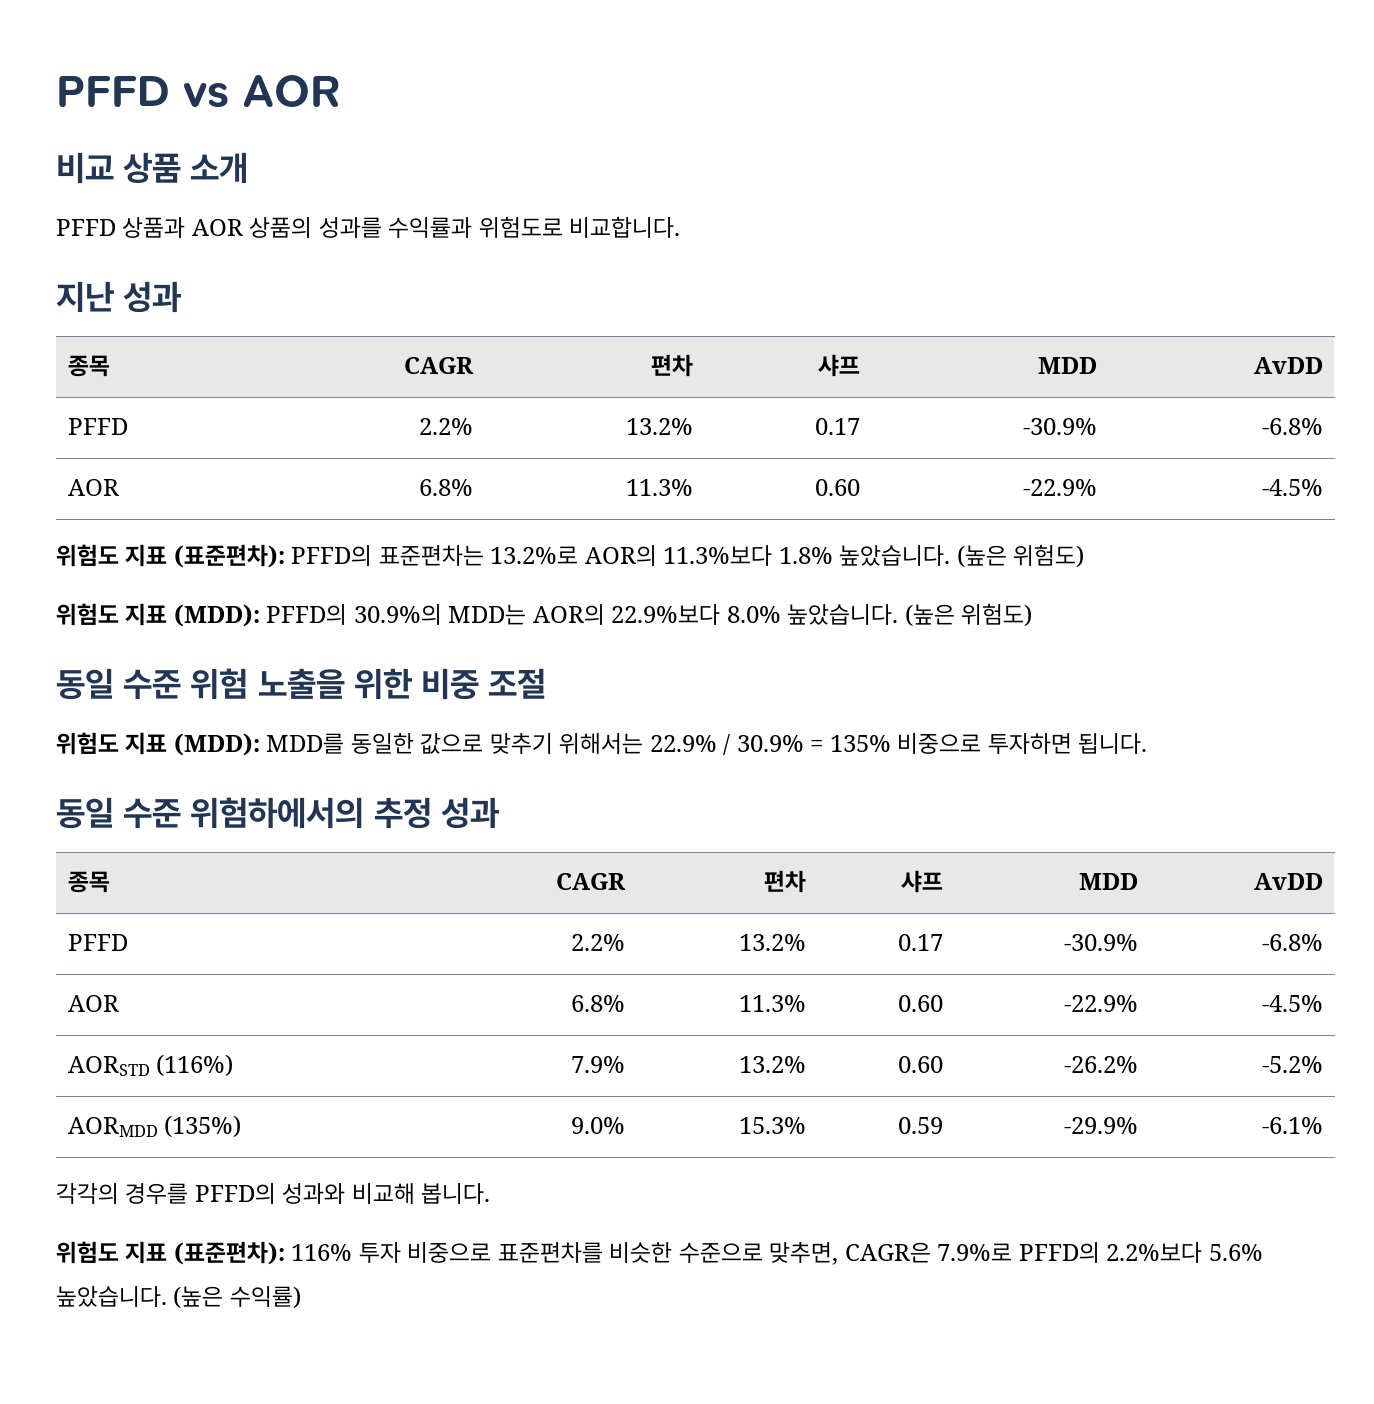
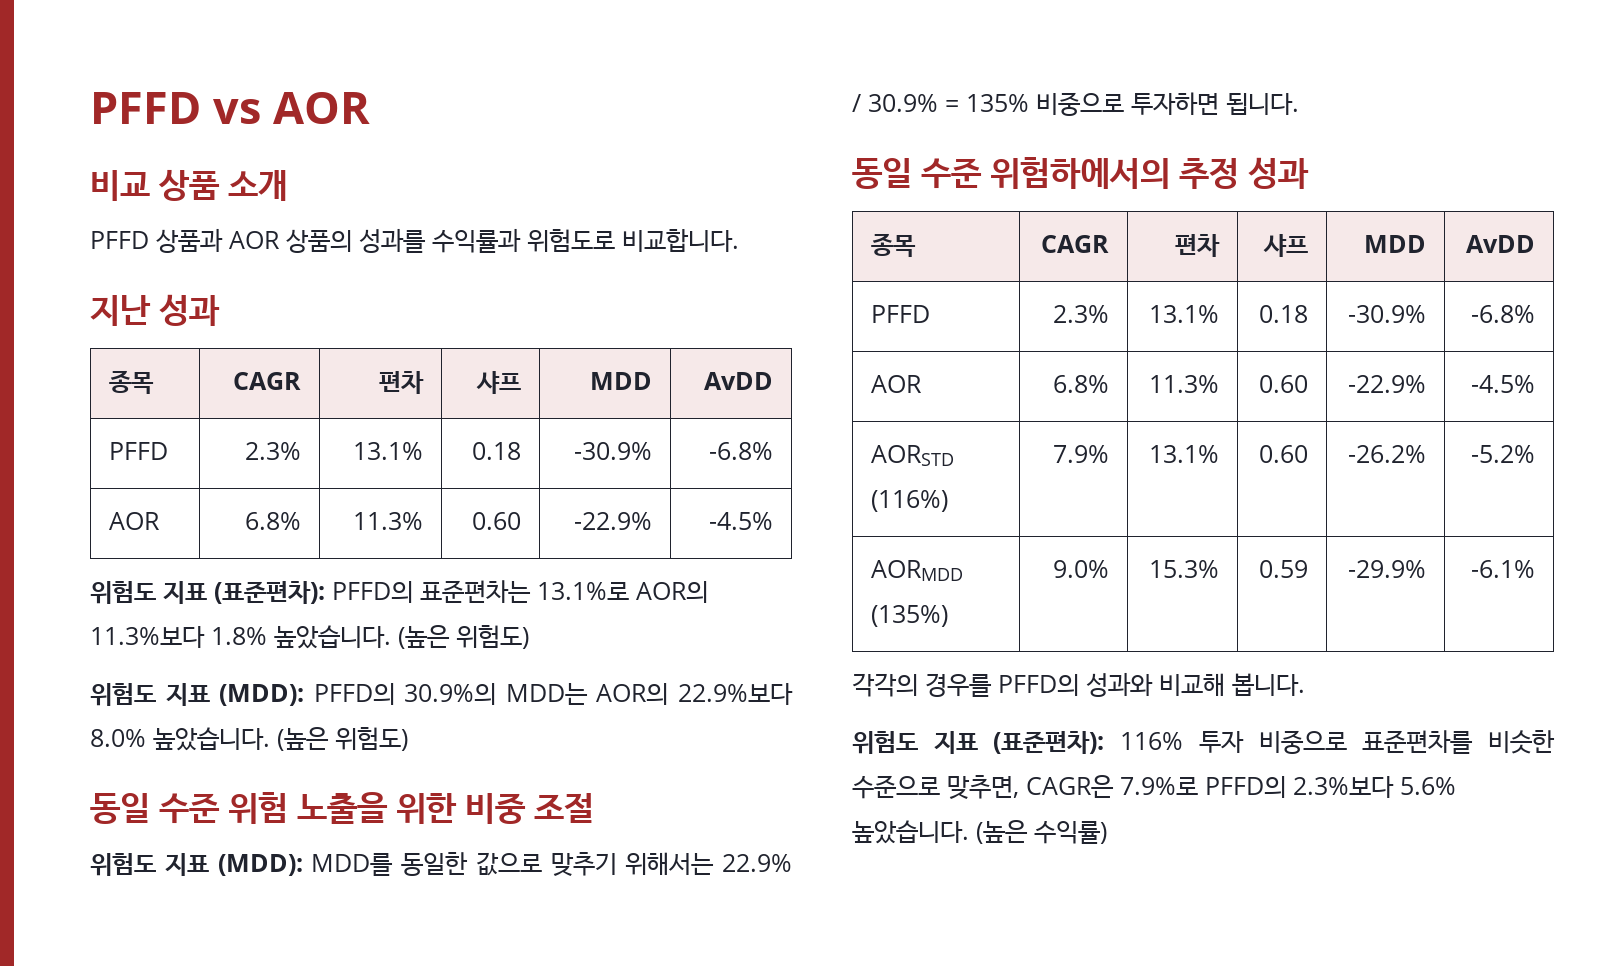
[419,418,474,435] [626,418,694,435] [815,418,861,435] 2.2% | 13.2% | 0.17 -> [244,442,301,460] [352,442,423,460] [471,442,521,460] 2.3% | 13.1% | 0.18
[490,546,579,564] 13.2%로 -> [537,582,629,600] 13.1%로
[571,934,626,951] [739,934,807,951] [898,934,944,951] 2.2% | 13.2% | 0.17 -> [1052,305,1109,323] [1148,305,1219,323] [1258,305,1308,323] 2.3% | 13.1% | 0.18
[739,1056,807,1073] 13.2% -> [1148,445,1219,463] 13.1%
[1106,1242,1203,1263] 2.2%보다 -> [1293,776,1394,798] 2.3%보다

